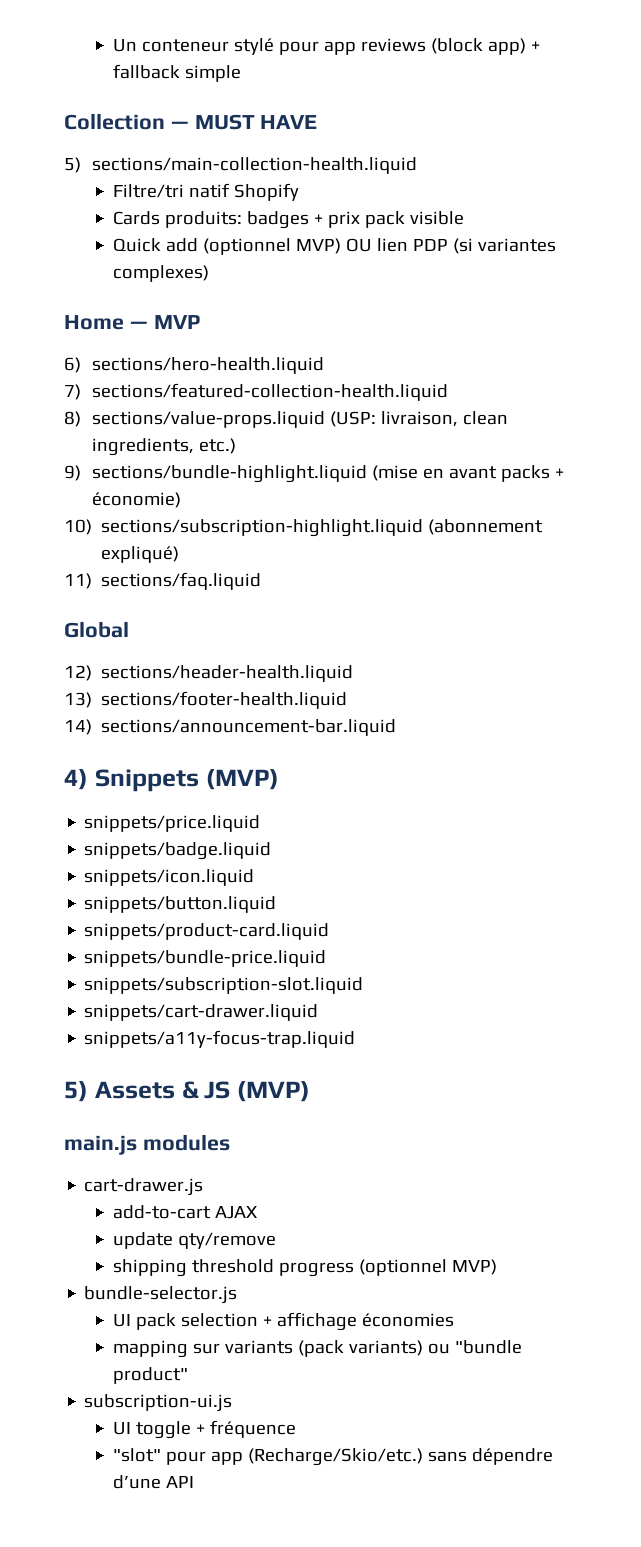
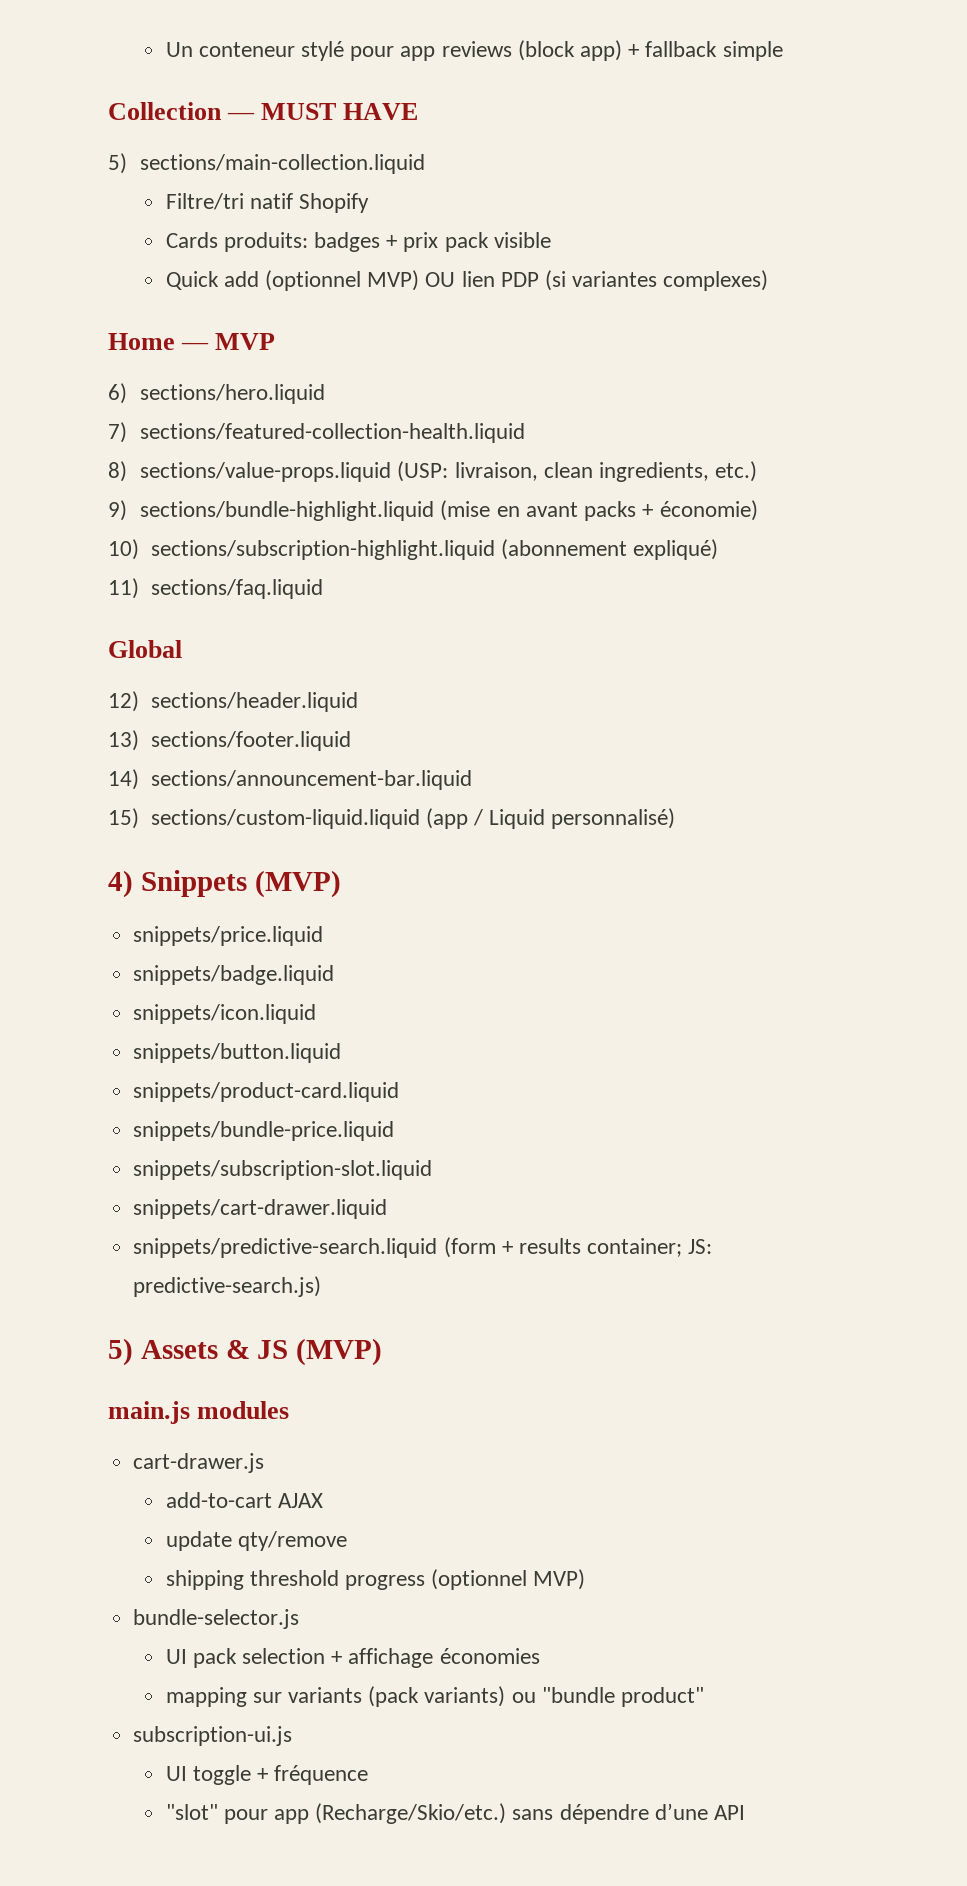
[92,157,418,174] sections/main-collection-health.liquid -> [140,154,426,174] sections/main-collection.liquid
[92,357,325,374] sections/hero-health.liquid -> [140,384,326,404] sections/hero.liquid
[101,665,354,682] sections/header-health.liquid -> [150,692,358,712] sections/header.liquid
[101,691,348,709] sections/footer-health.liquid -> [150,731,351,751] sections/footer.liquid
(397, 727) none -> [108,808,676,829] // 15) sections/custom-liquid.liquid (app / Liquid personnalisé)
[84,1030,356,1048] snippets/a11y-focus-trap.liquid -> [133,1237,713,1258] [133,1276,322,1297] snippets/predictive-search.liquid (form + results container; JS: predictive-search.js)

